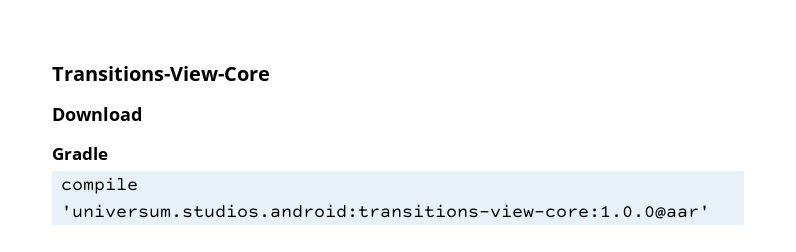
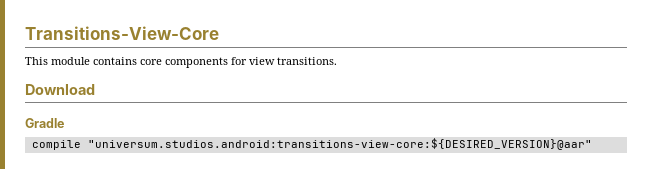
(270, 73) none -> [25,57,337,68] // This module contains core components for view transitions.
[61,204,711,219] 'universum.studios.android:transitions-view-core:1.0.0@aar' -> [87,138,592,150] "universum.studios.android:transitions-view-core:${DESIRED_VERSION}@aar"

